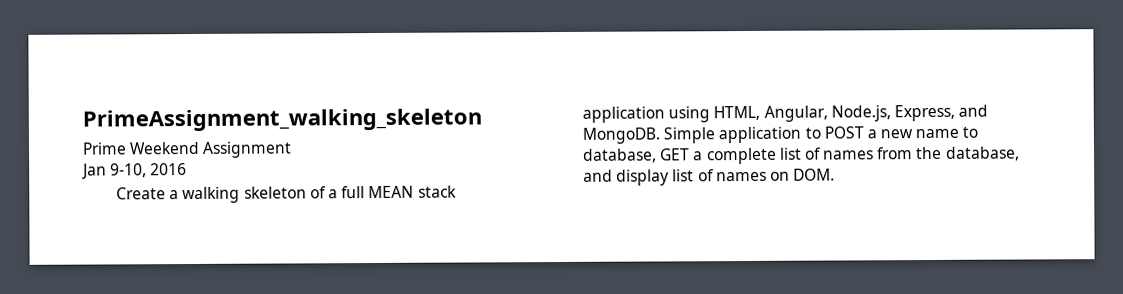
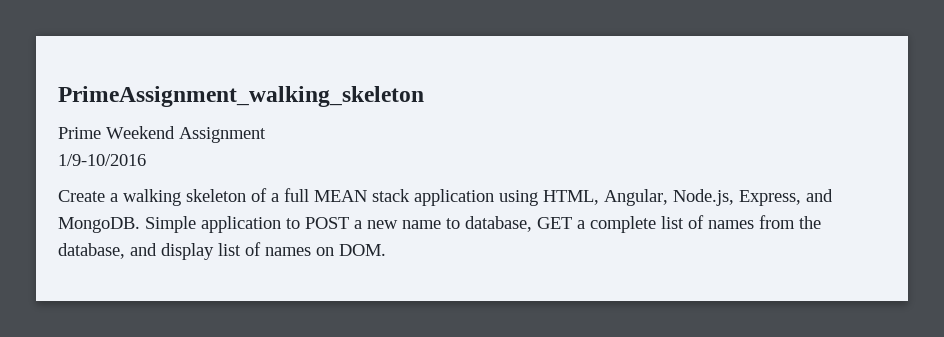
[81,163,188,180] Jan 9-10, 2016 -> [58,154,146,166] 1/9-10/2016

